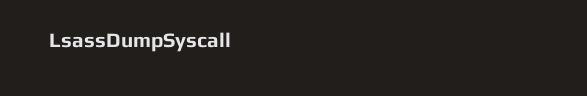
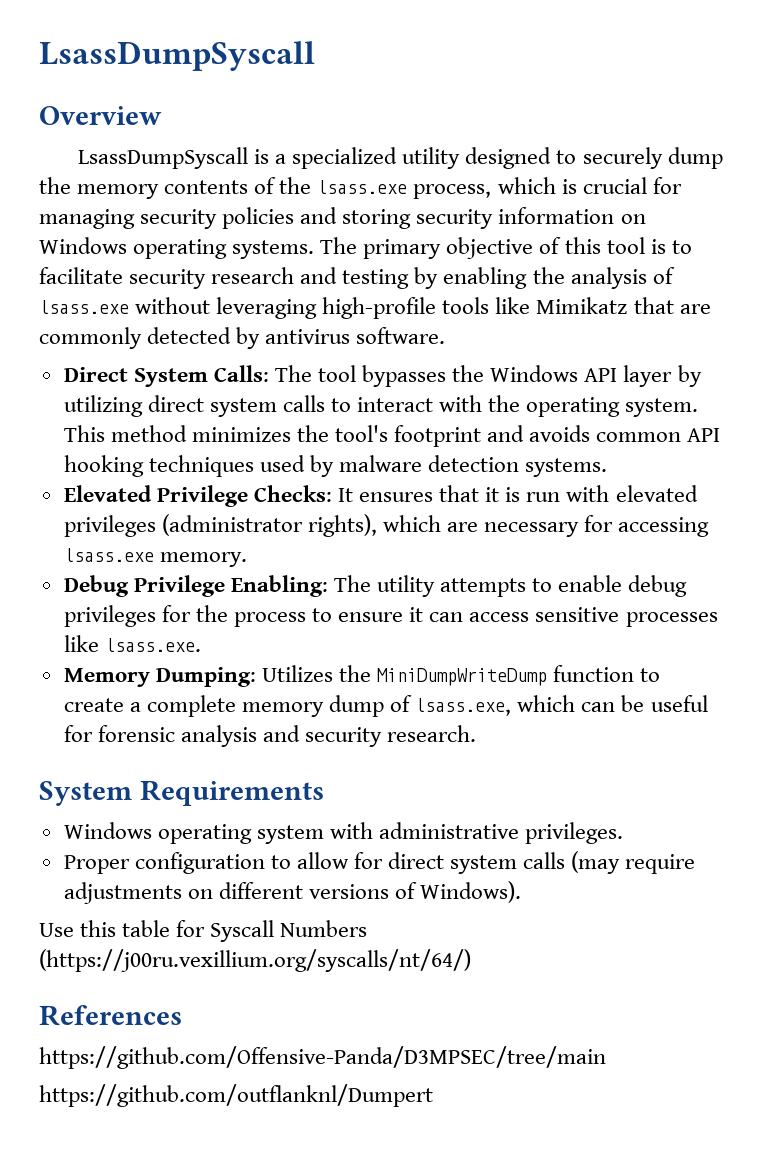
[49,32,231,52] LsassDumpSyscall -> [39,41,315,71] [39,106,162,125] [78,147,723,169] [39,177,682,199] [39,207,646,229] [39,237,692,259] [39,267,675,289] [39,297,711,319] [39,327,446,349] [63,365,702,387] [63,395,699,417] [63,425,721,447] [63,455,608,477] [63,485,698,507] [63,514,710,537] [63,548,247,567] [63,575,688,597] [63,605,718,627] [63,635,201,652] [63,665,661,687] [63,695,708,717] [63,725,477,747] [39,780,324,806] [63,822,624,844] [63,851,696,874] [63,881,522,904] [39,920,368,942] [39,949,471,972] [39,1005,182,1026] [39,1046,606,1069] [39,1084,433,1107] LsassDumpSyscall // Overview // LsassDumpSyscall is a specialized utility designed to securely dump the memory contents of the lsass.exe process, which is crucial for managing security policies and storing security information on Windows operating systems. The primary objective of this tool is to facilitate security research and testing by enabling the analysis of lsass.exe without leveraging high-profile tools like Mimikatz that are commonly detected by antivirus software. // Direct System Calls: The tool bypasses the Windows API layer by utilizing direct system calls to interact with the operating system. This method minimizes the tool's footprint and avoids common API hooking techniques used by malware detection systems. // Elevated Privilege Checks: It ensures that it is run with elevated privileges (administrator rights), which are necessary for accessing lsass.exe memory. // Debug Privilege Enabling: The utility attempts to enable debug privileges for the process to ensure it can access sensitive processes like lsass.exe. // Memory Dumping: Utilizes the MiniDumpWriteDump function to create a complete memory dump of lsass.exe, which can be useful for forensic analysis and security research. // System Requirements // Windows operating system with administrative privileges. // Proper configuration to allow for direct system calls (may require adjustments on different versions of Windows). // Use this table for Syscall Numbers (https://j00ru.vexillium.org/syscalls/nt/64/) // References // https://github.com/Offensive-Panda/D3MPSEC/tree/main // https://github.com/outflanknl/Dumpert

